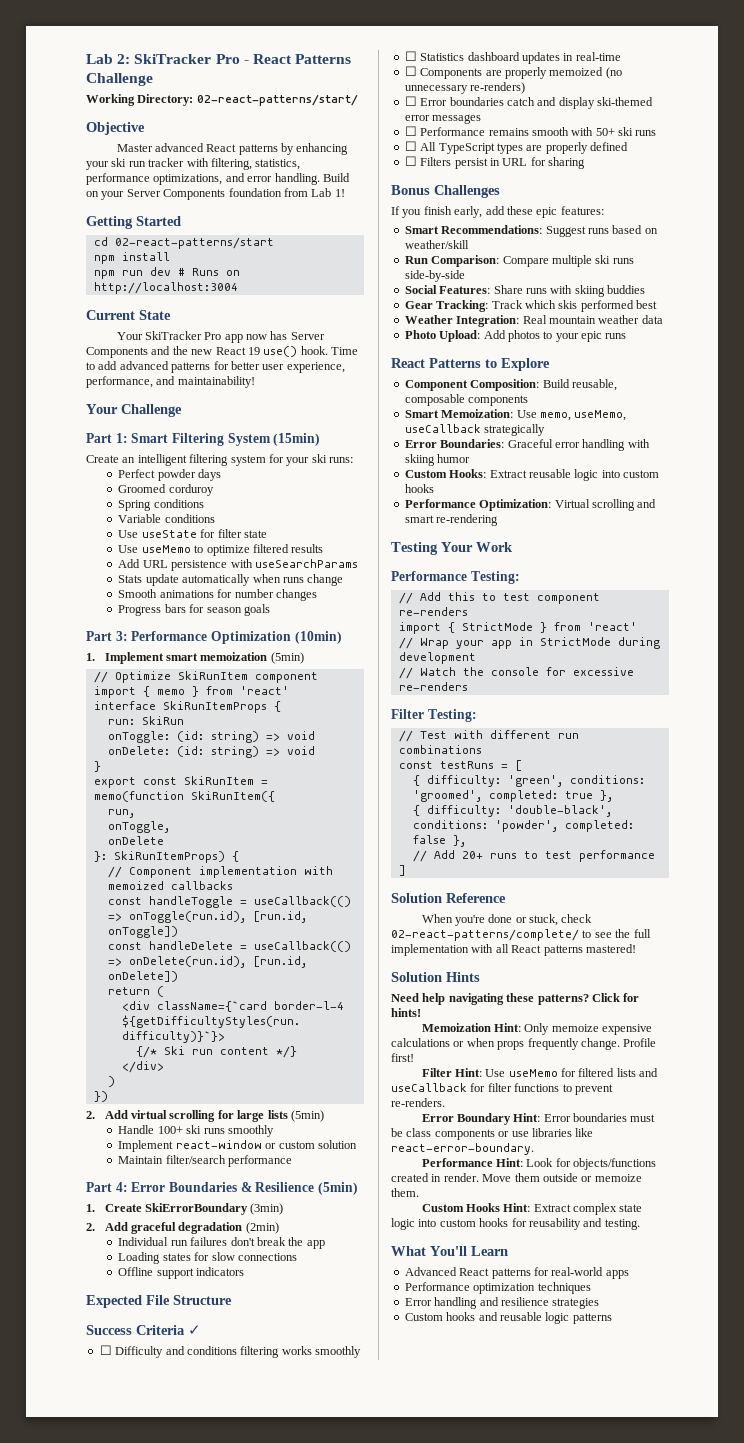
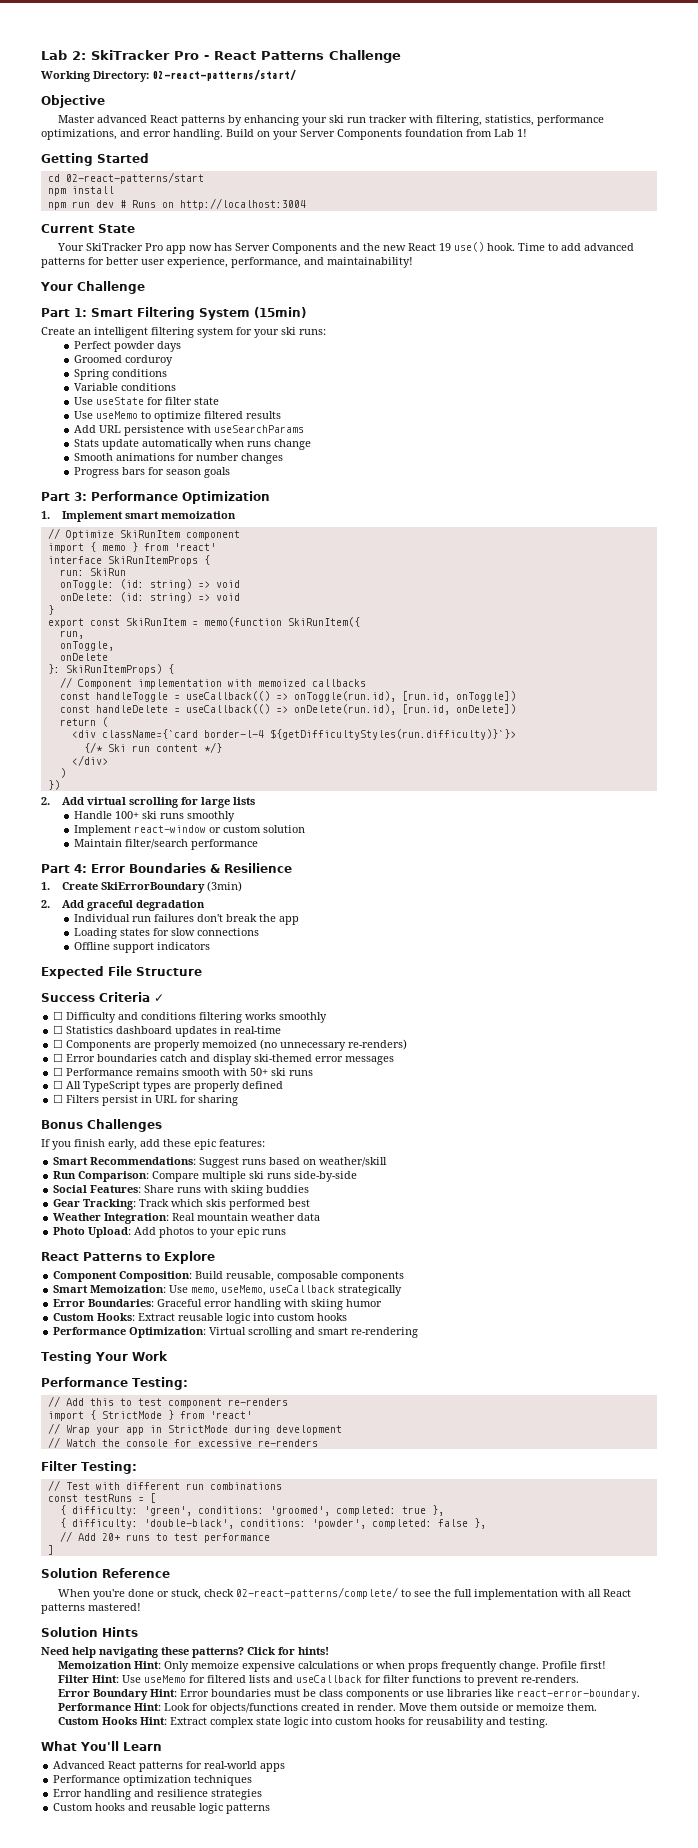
[294,631,342,644] (10min) -> (270, 497) none
[270,652,304,664] (5min) -> (236, 515) none
[290,1110,324,1122] (5min) -> (255, 801) none
[317,1182,358,1195] (5min) -> (292, 868) none
[245,1222,279,1234] (2min) -> (205, 905) none

